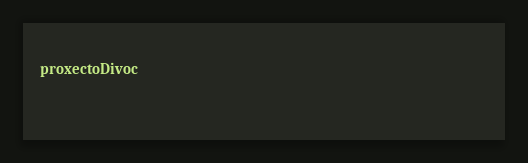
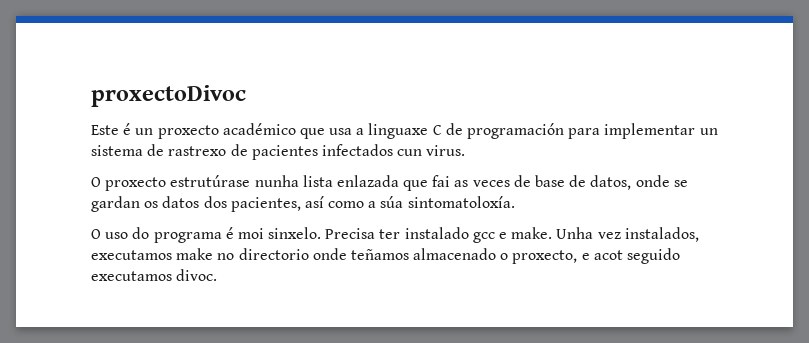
(138, 69) none -> [91,123,718,139] [91,144,466,160] [91,175,688,191] [91,196,515,212] [91,227,699,243] [91,248,681,264] [91,269,218,281] // Este é un proxecto académico que usa a linguaxe C de programación para implementar un sistema de rastrexo de pacientes infectados cun virus. // O proxecto estrutúrase nunha lista enlazada que fai as veces de base de datos, onde se gardan os datos dos pacientes, así como a súa sintomatoloxía. // O uso do programa é moi sinxelo. Precisa ter instalado gcc e make. Unha vez instalados, executamos make no directorio onde teñamos almacenado o proxecto, e acot seguido executamos divoc.

